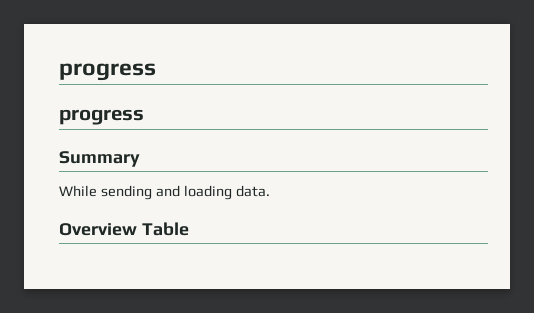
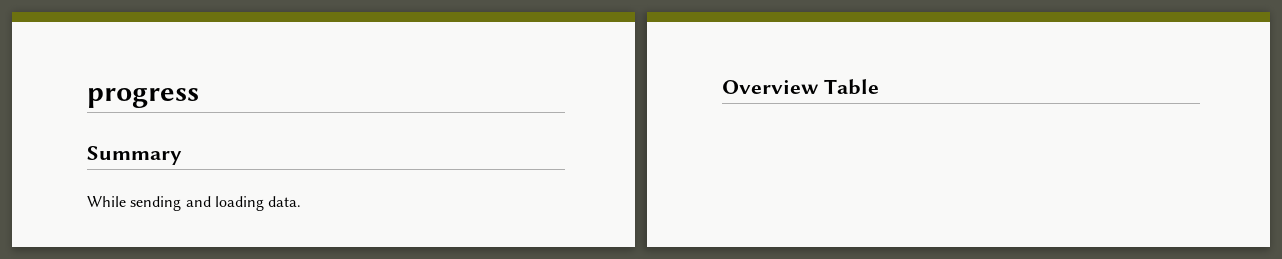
[59,63,156,81] [59,109,144,125] progress // progress -> [87,88,199,108] progress

